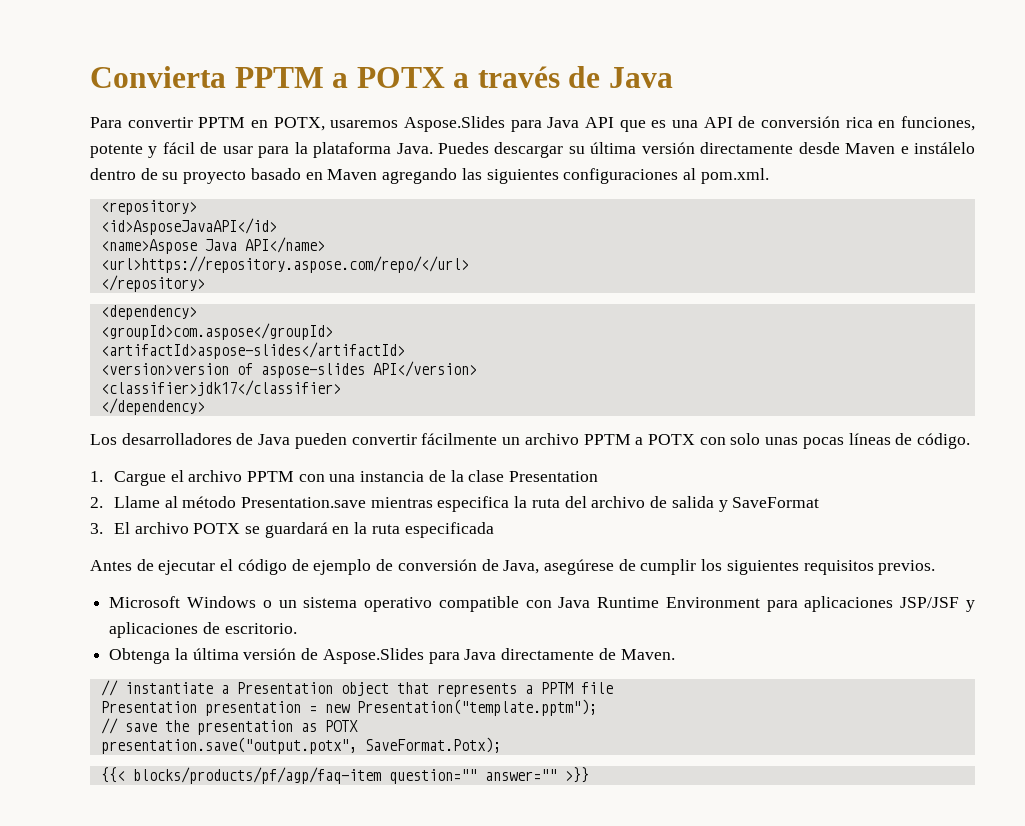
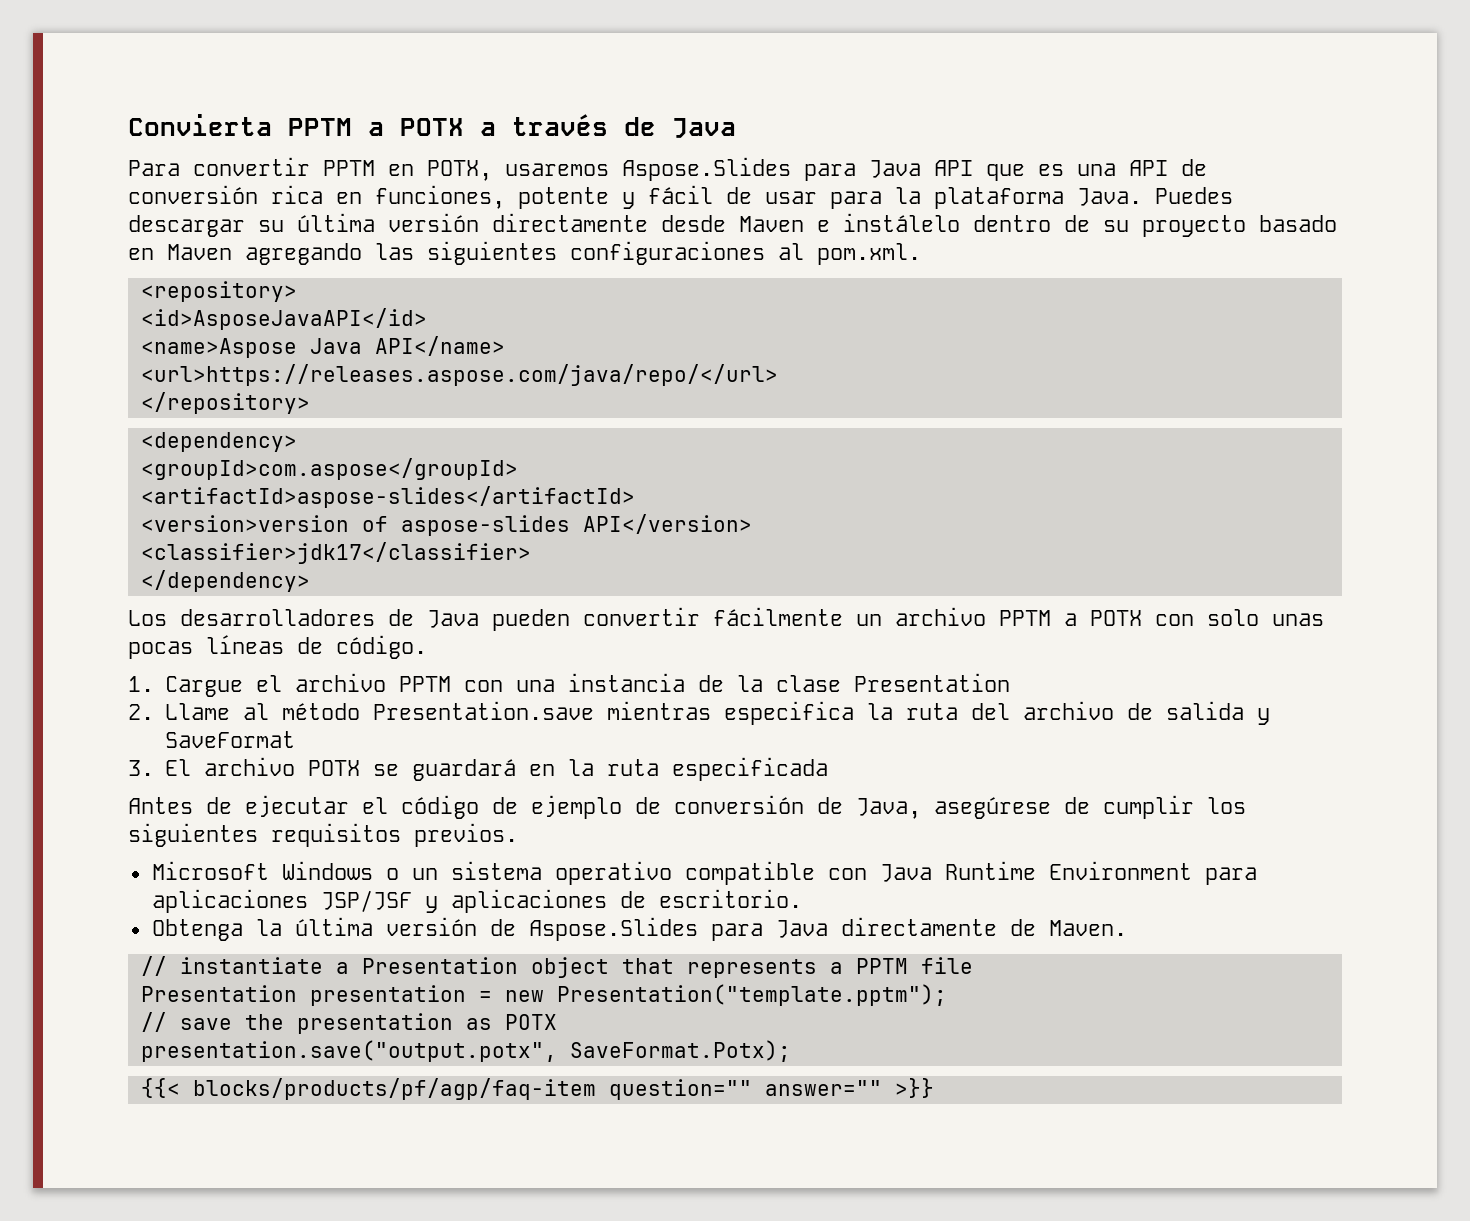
[100,256,469,273] <url>https://repository.aspose.com/repo/</url> -> [140,364,778,386] <url>https://releases.aspose.com/java/repo/</url>

